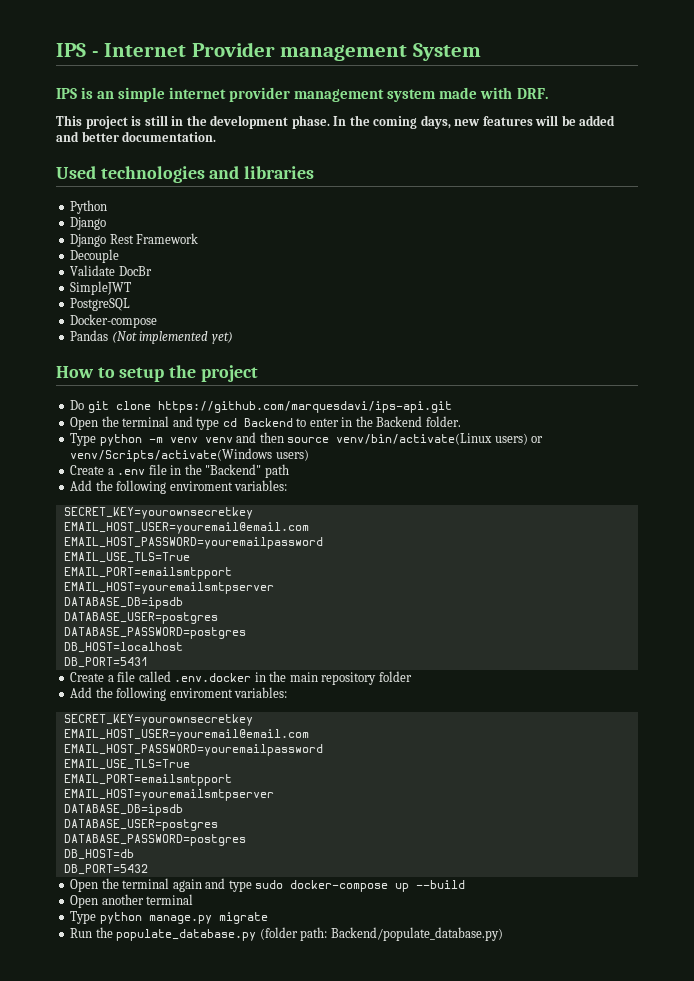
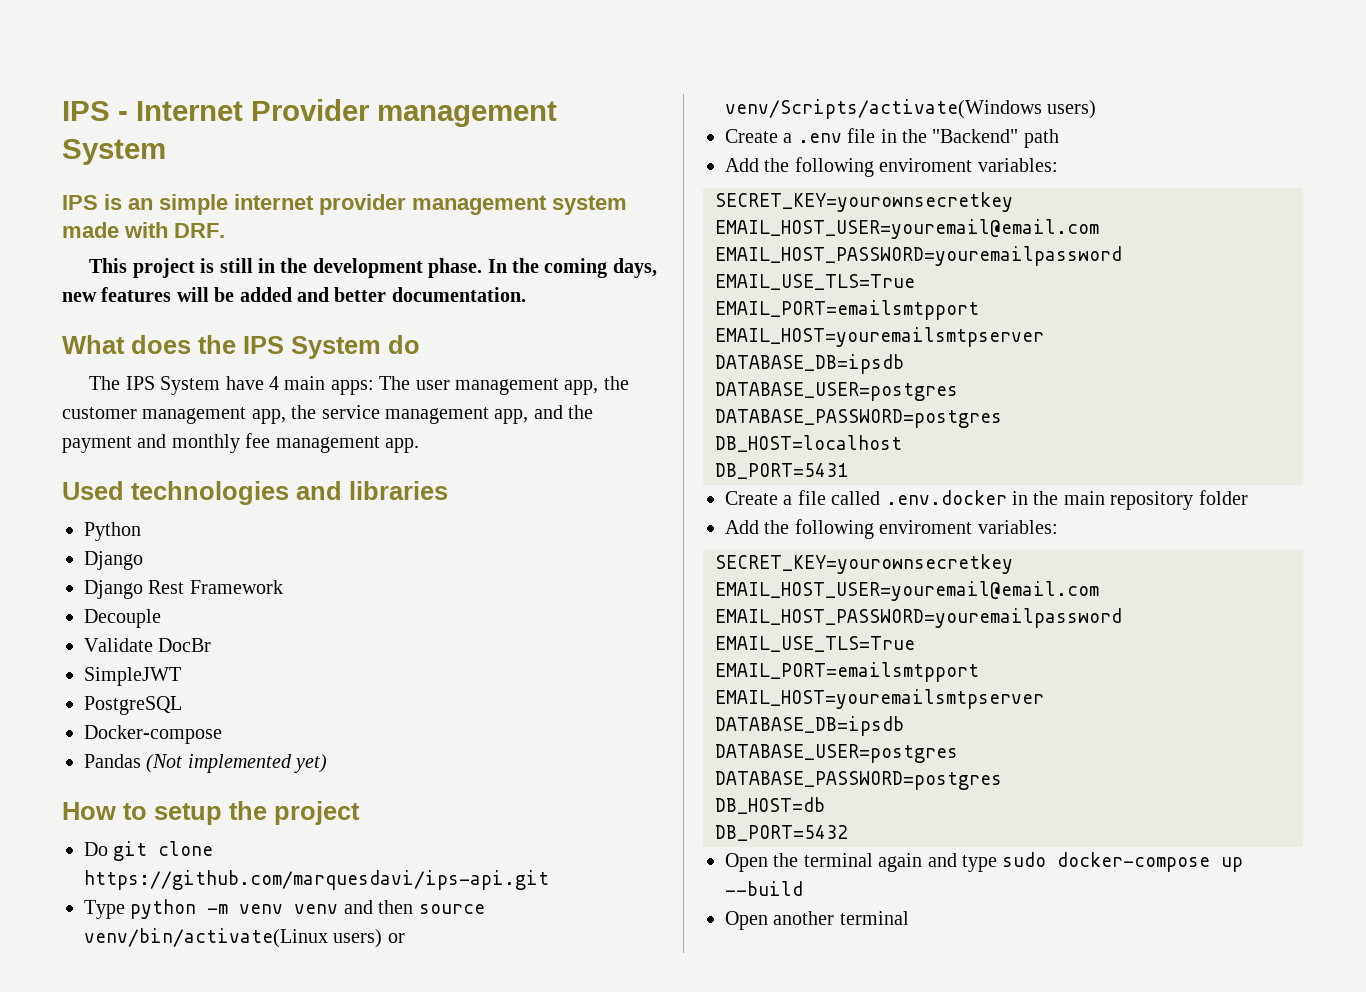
(217, 136) none -> [62,335,420,359] [89,376,629,395] [62,405,594,424] [62,433,419,453] // What does the IPS System do // The IPS System have 4 main apps: The user management app, the customer management app, the service management app, and the payment and monthly fee management app.
[70,416,461,430] // Open the terminal and type cd Backend to enter in the Backend folder. -> (549, 880) none
[70,911,268,924] [70,927,503,941] // Type python manage.py migrate // Run the populate_database.py (folder path: Backend/populate_database.py) -> (909, 918) none

